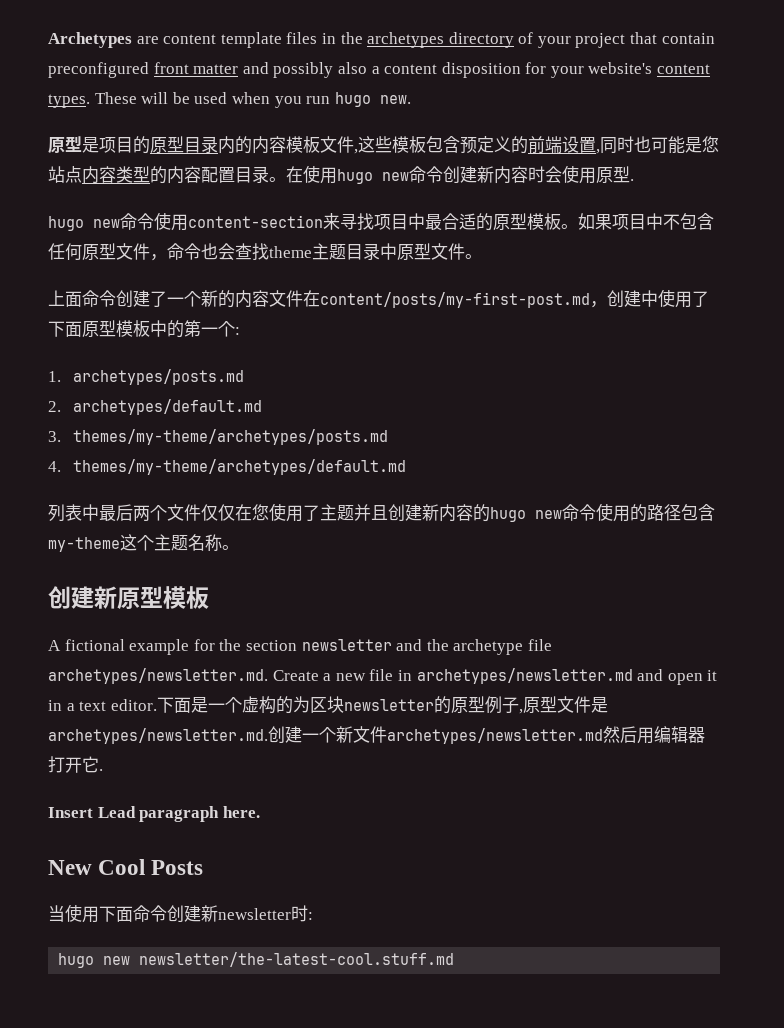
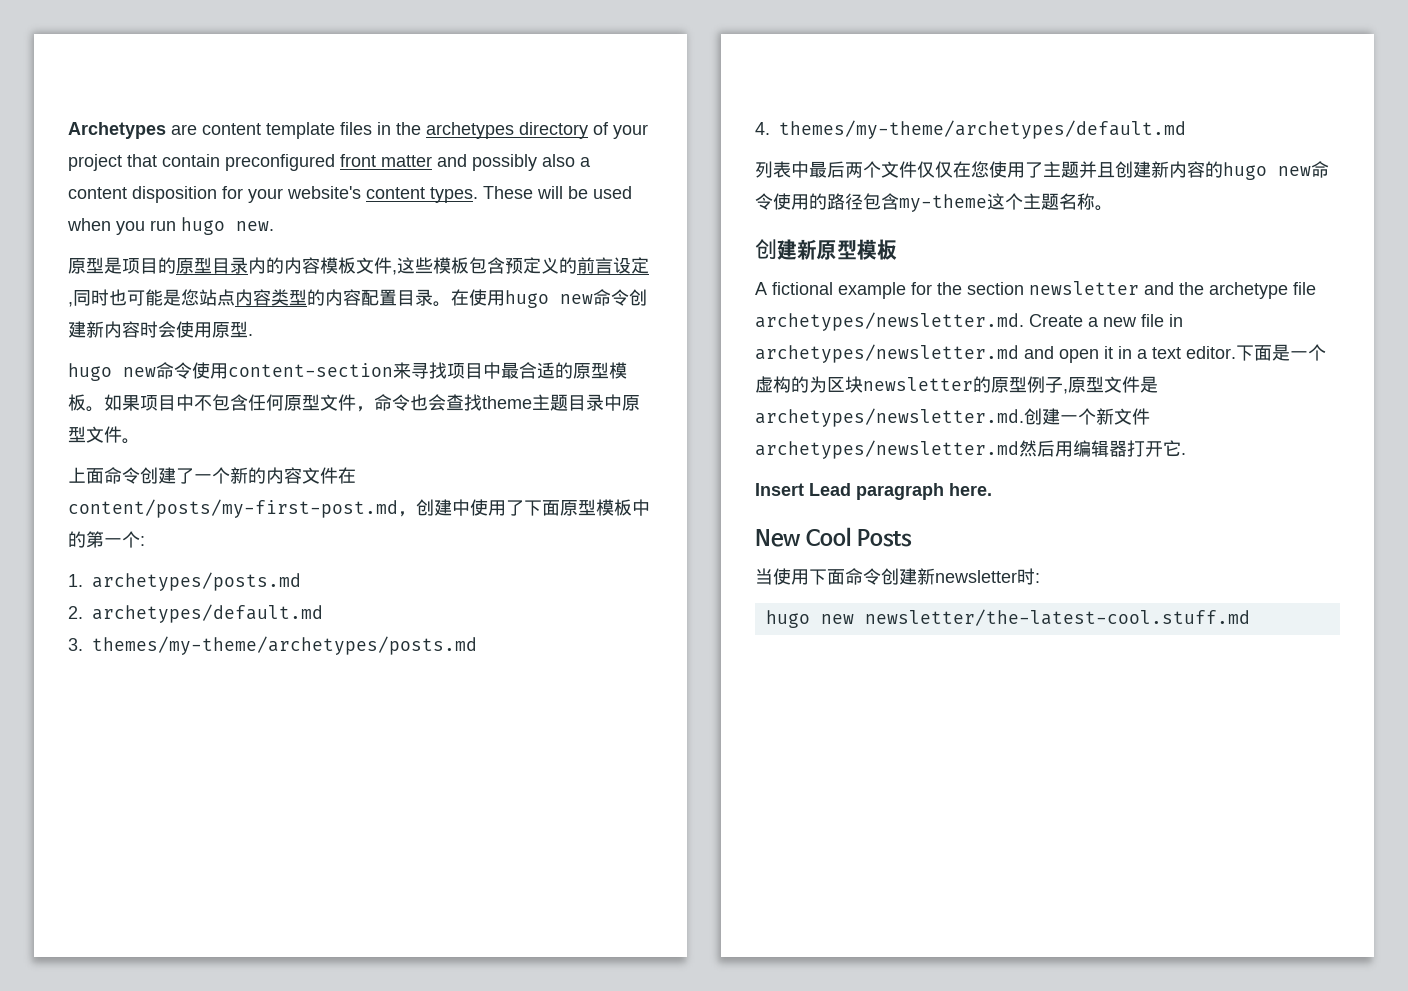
[545,136,596,153] 端设置 -> [595,257,649,274] 言设定

